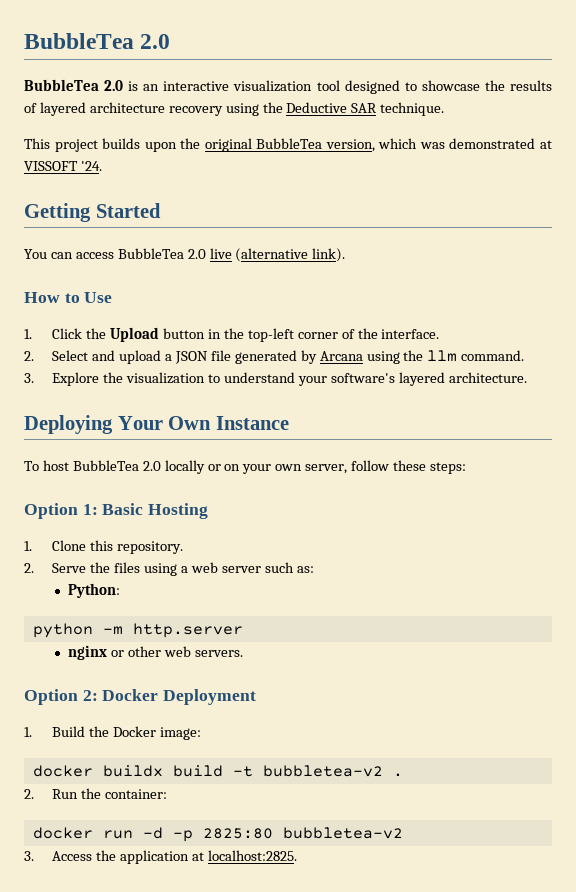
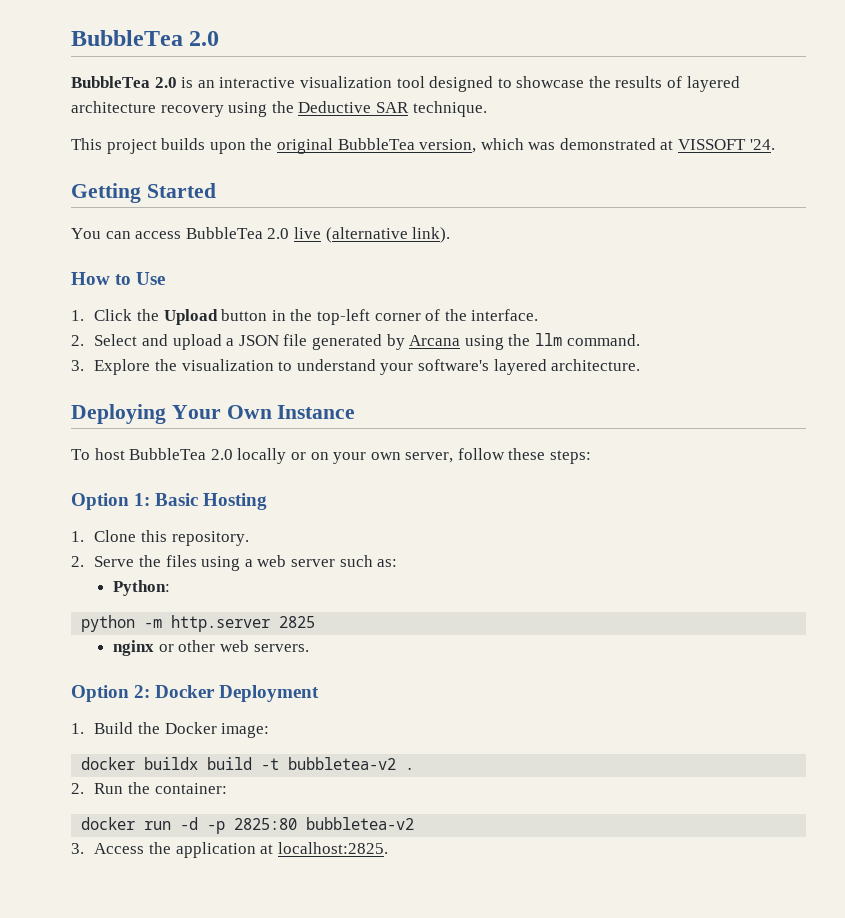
(243, 630) none -> [279,616,316,628] 2825

